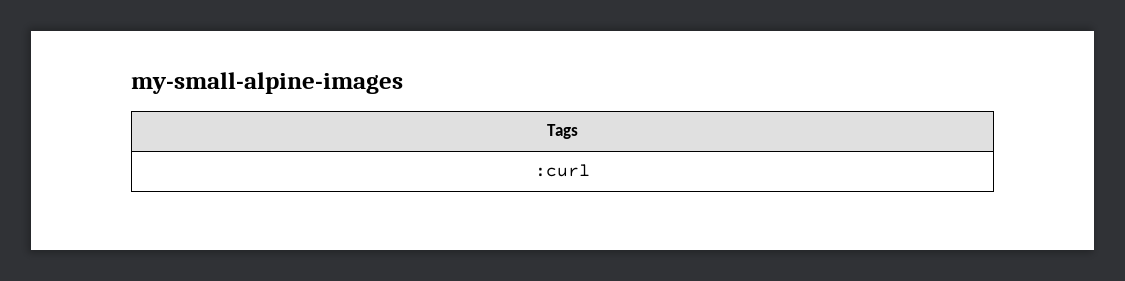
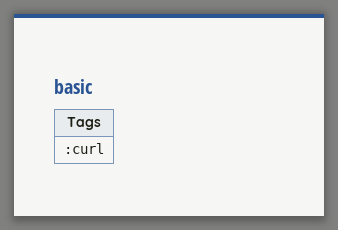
[131,72,403,94] my-small-alpine-images -> [54,79,93,94] basic

